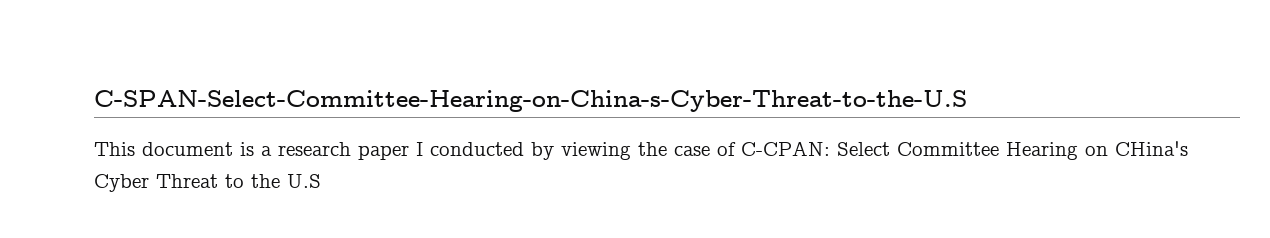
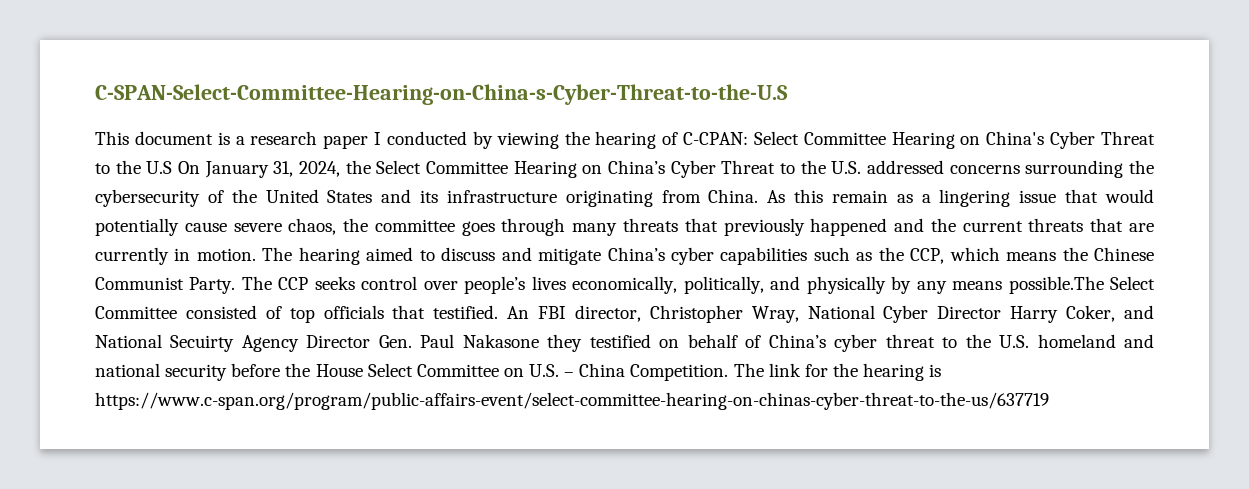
[674,146,710,156] case -> [595,131,657,149] hearing
[1115,141,1188,156] CHina's -> [986,131,1045,145] China's
(321, 181) none -> [178,160,1154,178] [95,189,1155,207] [95,218,1155,236] [95,247,1155,265] [95,276,1156,294] [95,305,1154,323] [95,334,1155,352] [95,363,942,381] [95,392,1049,410] On January 31, 2024, the Select Committee Hearing on China’s Cyber Threat to the U.S. addressed concerns surrounding the cybersecurity of the United States and its infrastructure originating from China. As this remain as a lingering issue that would potentially cause severe chaos, the committee goes through many threats that previously happened and the current threats that are currently in motion. The hearing aimed to discuss and mitigate China’s cyber capabilities such as the CCP, which means the Chinese Communist Party. The CCP seeks control over people’s lives economically, politically, and physically by any means possible.The Select Committee consisted of top officials that testified. An FBI director, Christopher Wray, National Cyber Director Harry Coker, and National Secuirty Agency Director Gen. Paul Nakasone they testified on behalf of China’s cyber threat to the U.S. homeland and national security before the House Select Committee on U.S. – China Competition. The link for the hearing is https://www.c-span.org/program/public-affairs-event/select-committee-hearing-on-chinas-cyber-threat-to-the-us/637719

